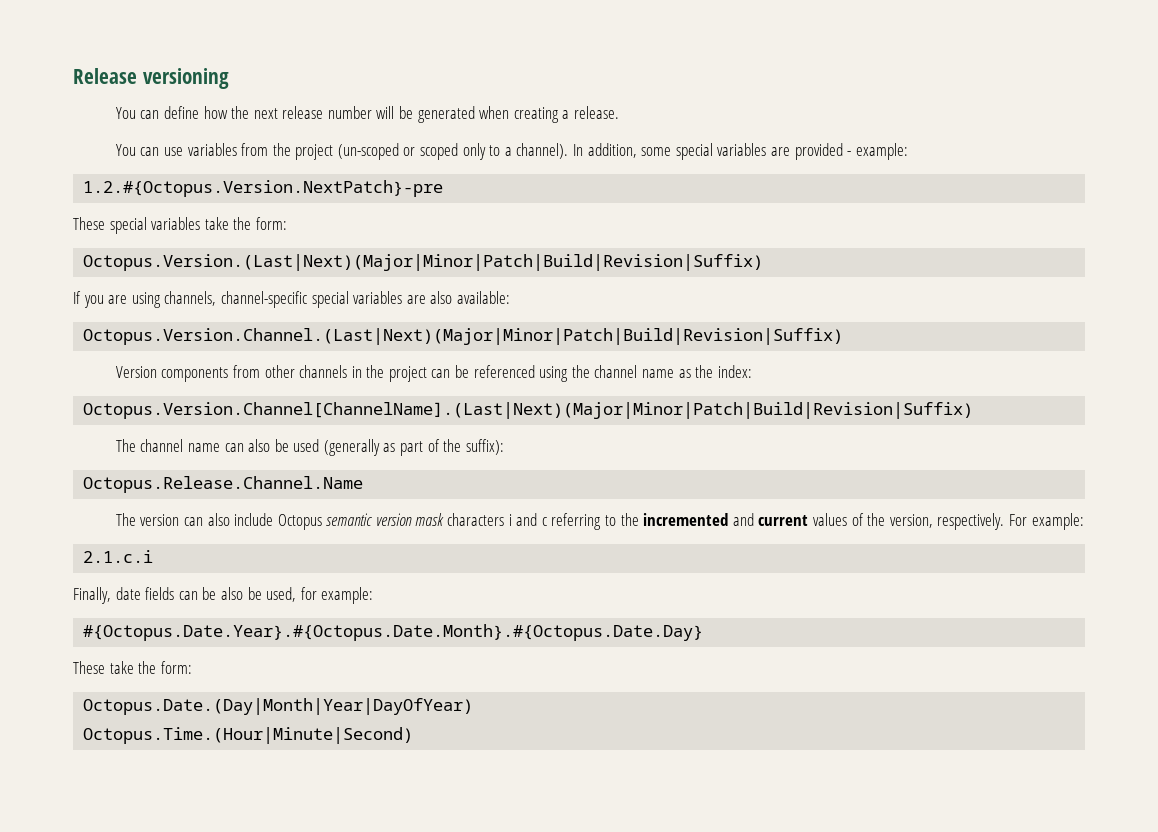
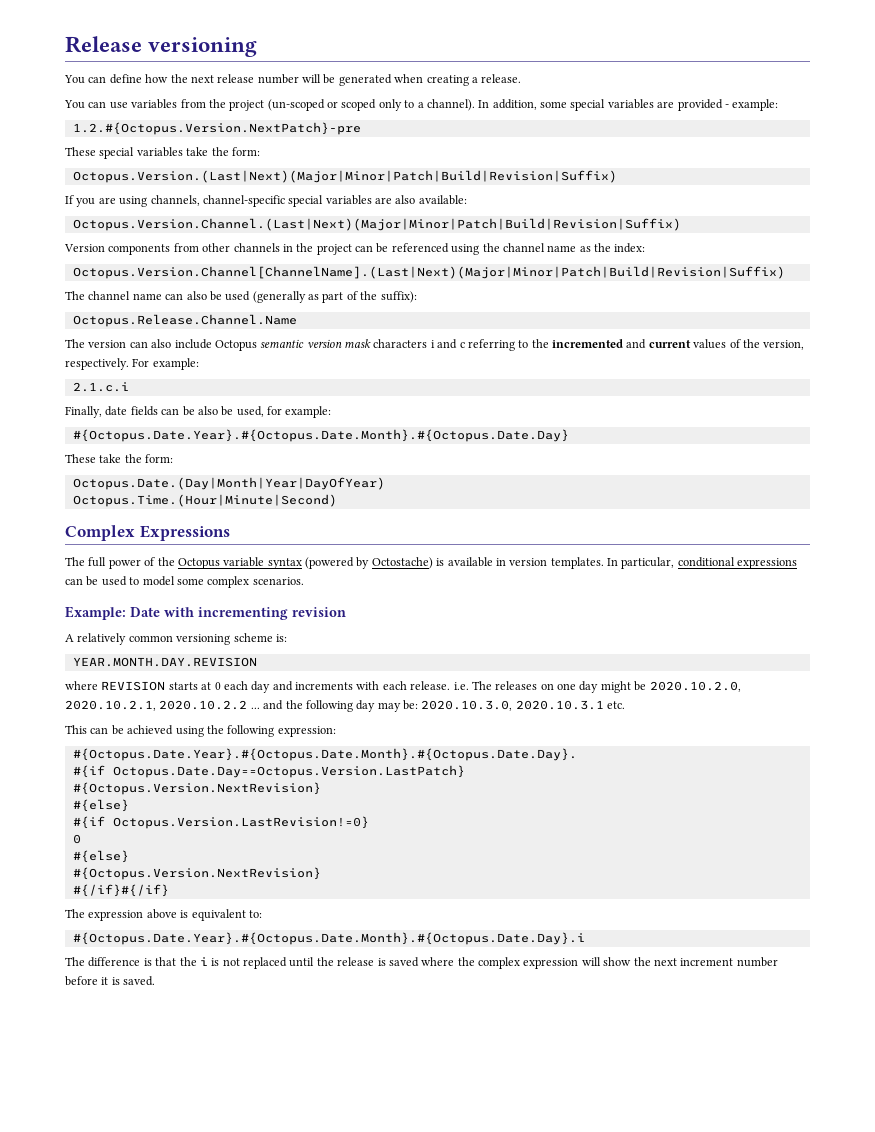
(414, 735) none -> [65,525,230,541] [65,557,798,569] [65,576,304,588] [65,606,346,620] [65,633,287,645] [72,657,257,667] [65,681,741,693] [65,700,626,712] [65,725,336,737] [72,748,577,761] [72,765,465,778] [72,782,321,795] [72,799,129,812] [72,816,369,829] [72,834,81,844] [72,850,129,863] [72,867,321,880] [72,884,169,897] [65,909,262,921] [72,932,585,945] [65,957,778,969] [65,976,156,986] // Complex Expressions // The full power of the Octopus variable syntax (powered by Octostache) is available in version templates. In particular, conditional expressions can be used to model some complex scenarios. // Example: Date with incrementing revision // A relatively common versioning scheme is: // YEAR.MONTH.DAY.REVISION // where REVISION starts at 0 each day and increments with each release. i.e. The releases on one day might be 2020.10.2.0, 2020.10.2.1, 2020.10.2.2 ... and the following day may be: 2020.10.3.0, 2020.10.3.1 etc. // This can be achieved using the following expression: // #{Octopus.Date.Year}.#{Octopus.Date.Month}.#{Octopus.Date.Day}. // #{if Octopus.Date.Day==Octopus.Version.LastPatch} // #{Octopus.Version.NextRevision} // #{else} // #{if Octopus.Version.LastRevision!=0} // 0 // #{else} // #{Octopus.Version.NextRevision} // #{/if}#{/if} // The expression above is equivalent to: // #{Octopus.Date.Year}.#{Octopus.Date.Month}.#{Octopus.Date.Day}.i // The difference is that the i is not replaced until the release is saved where the complex expression will show the next increment number before it is saved.

